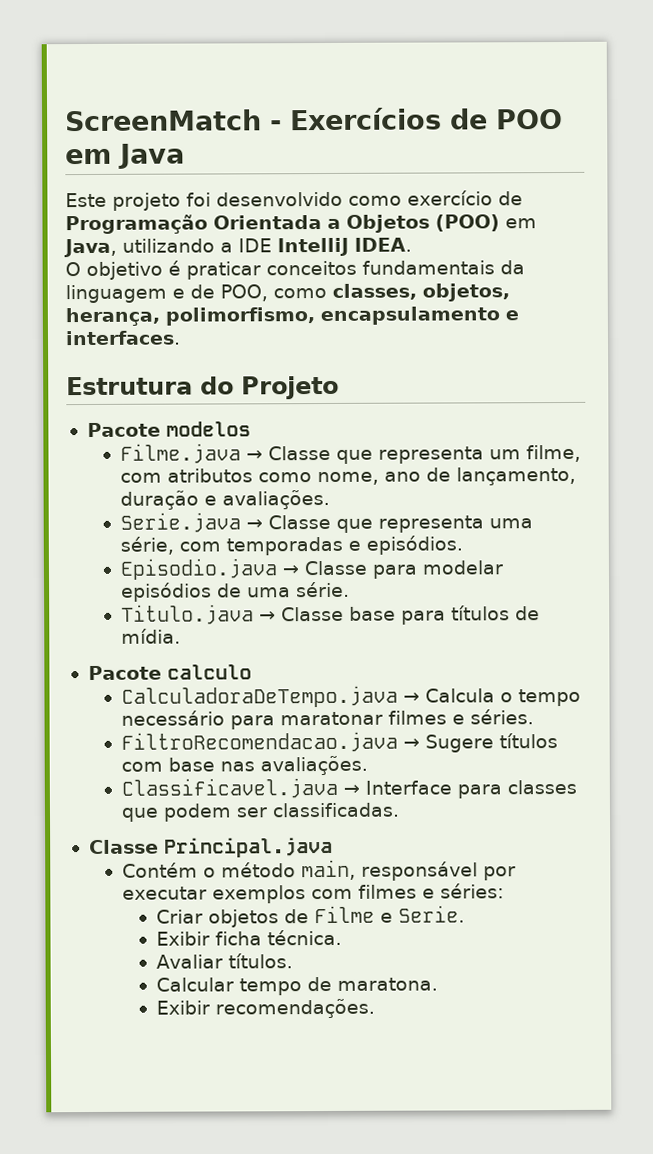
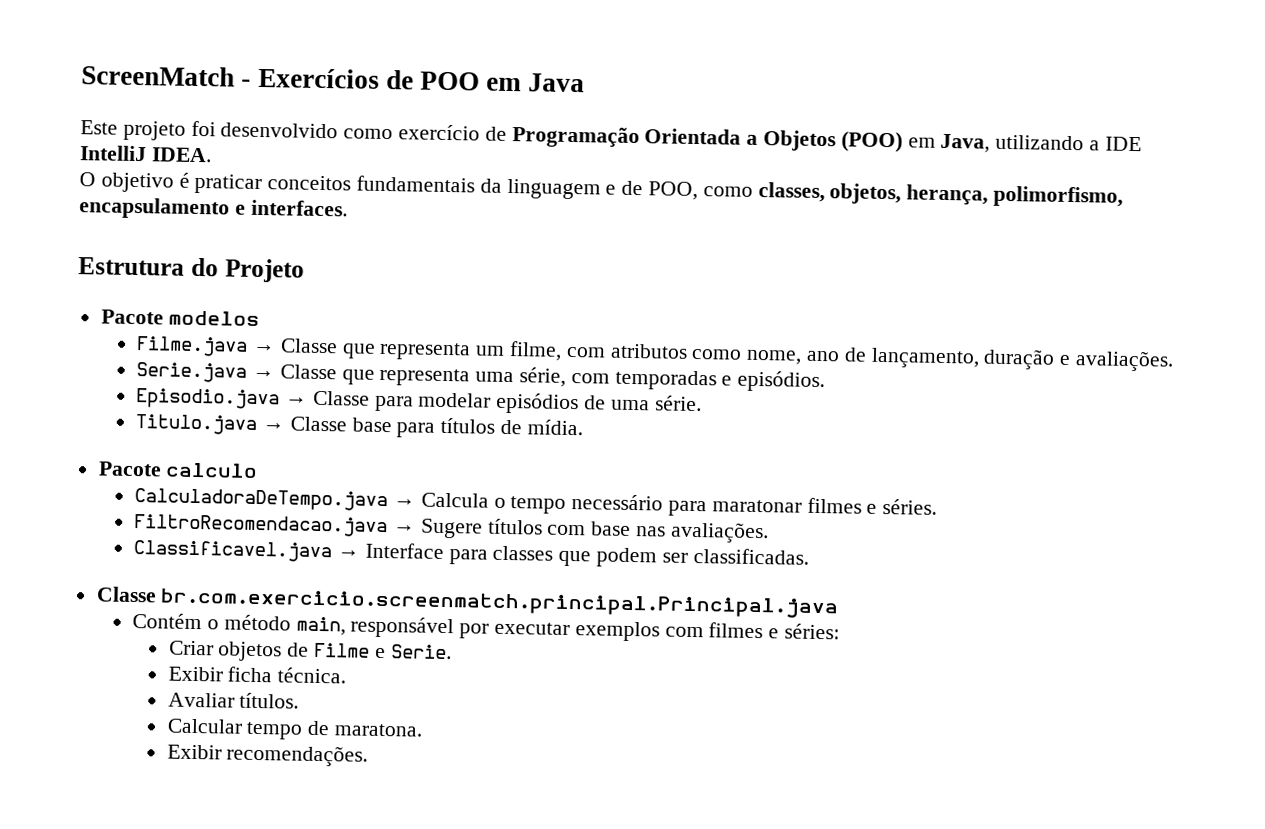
[163,836,333,858] Principal.java -> [160,588,840,619] br.com.exercicio.screenmatch.principal.Principal.java

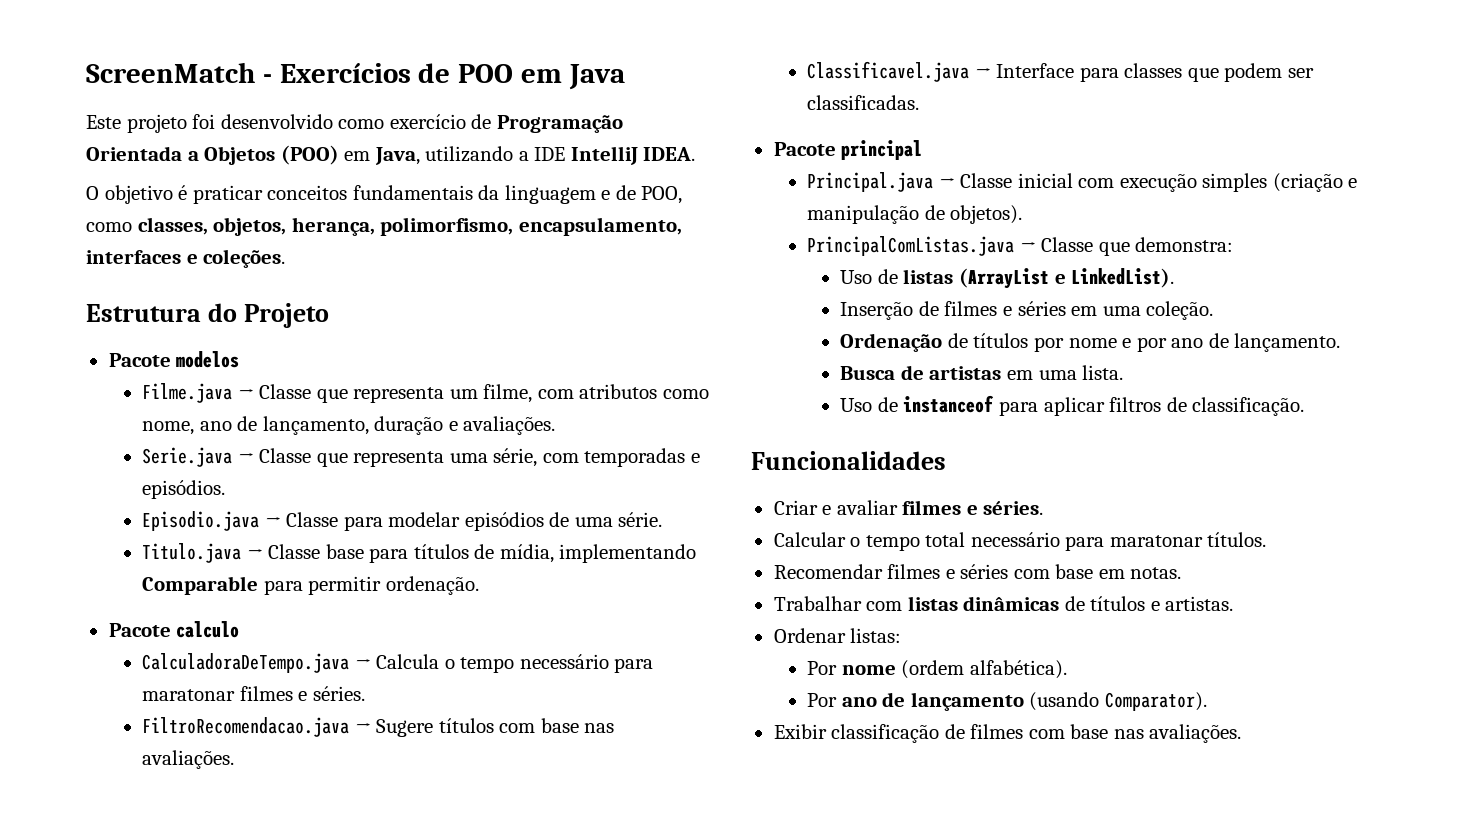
[79,197,348,220] encapsulamento e interfaces. -> [518,217,682,236] [86,249,286,268] encapsulamento, interfaces e coleções.
[526,419,583,436] mídia. -> [499,544,697,563] [141,576,479,595] mídia, implementando Comparable para permitir ordenação.
[95,586,840,619] [132,613,840,642] [168,640,452,662] [167,666,347,684] [167,692,300,709] [166,718,422,740] [166,744,369,767] Classe br.com.exercicio.screenmatch.principal.Principal.java // Contém o método main, responsável por executar exemplos com filmes e séries: // Criar objetos de Filme e Serie. // Exibir ficha técnica. // Avaliar títulos. // Calcular tempo de maratona. // Exibir recomendações. -> [773,140,923,160] [806,172,1358,192] [806,205,1023,224] [806,236,1234,256] [840,268,1175,289] [840,301,1214,320] [840,333,1341,352] [840,365,1124,380] [840,395,1305,416] [751,451,946,470] [773,500,1044,515] [773,532,1267,551] [773,564,1182,579] [773,596,1234,611] [773,628,902,643] [806,660,1067,679] [806,692,1207,711] [773,724,1242,743] Pacote principal // Principal.java → Classe inicial com execução simples (criação e manipulação de objetos). // PrincipalComListas.java → Classe que demonstra: // Uso de listas (ArrayList e LinkedList). // Inserção de filmes e séries em uma coleção. // Ordenação de títulos por nome e por ano de lançamento. // Busca de artistas em uma lista. // Uso de instanceof para aplicar filtros de classificação. // Funcionalidades // Criar e avaliar filmes e séries. // Calcular o tempo total necessário para maratonar títulos. // Recomendar filmes e séries com base em notas. // Trabalhar com listas dinâmicas de títulos e artistas. // Ordenar listas: // Por nome (ordem alfabética). // Por ano de lançamento (usando Comparator). // Exibir classificação de filmes com base nas avaliações.

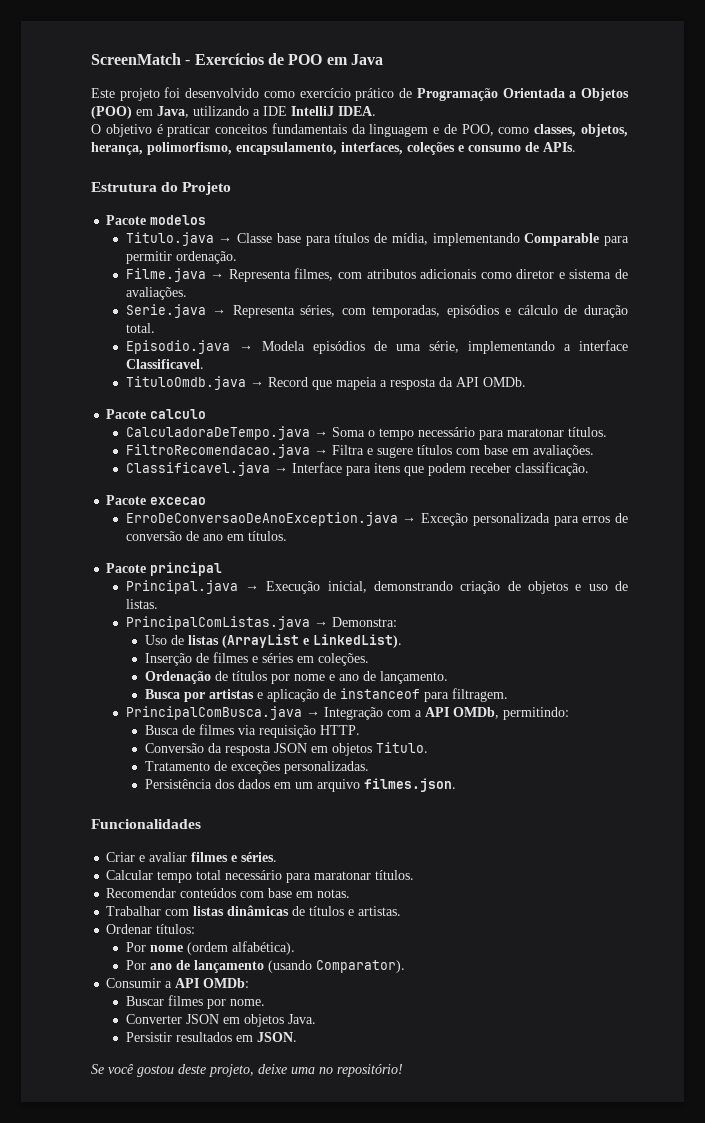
(466, 121) none -> [355,88,395,101] prático
[86,249,286,268] interfaces e coleções. -> [341,142,576,155] interfaces, coleções e consumo de APIs.
[141,383,709,403] [141,416,556,435] [141,447,700,467] [141,480,225,499] [141,511,663,531] // Filme.java → Classe que representa um filme, com atributos como nome, ano de lançamento, duração e avaliações. // Serie.java → Classe que representa uma série, com temporadas e episódios. // Episodio.java → Classe para modelar episódios de uma série. -> (207, 220) none
(479, 585) none -> [125,268,628,282] [125,287,187,300] [125,304,628,318] [125,323,155,333] [125,340,629,354] [125,359,204,369] [125,376,526,390] // Filme.java → Representa filmes, com atributos adicionais como diretor e sistema de avaliações. // Serie.java → Representa séries, com temporadas, episódios e cálculo de duração total. // Episodio.java → Modela episódios de uma série, implementando a interface Classificavel. // TituloOmdb.java → Record que mapeia a resposta da API OMDb.
[376,654,440,669] Calcula -> [331,427,365,437] Soma
[239,686,365,701] filmes e séries. -> [567,427,607,437] títulos.
[376,719,434,737] Sugere -> [331,445,413,458] Filtra e sugere
[584,723,615,733] nas -> [511,448,529,455] em
[1124,63,1183,78] classes -> [373,463,400,473] itens
[1287,68,1314,78] [806,95,919,110] [773,140,923,160] [806,172,1358,192] [806,205,1023,224] ser classificadas. // Pacote principal // Principal.java → Classe inicial com execução simples (criação e manipulação de objetos). -> [469,462,589,476] [106,495,207,505] [125,512,628,526] [125,531,287,541] [106,562,223,576] [125,580,628,594] [125,599,158,609] receber classificação. // Pacote excecao // ErroDeConversaoDeAnoException.java → Exceção personalizada para erros de conversão de ano em títulos. // Pacote principal // Principal.java → Execução inicial, demonstrando criação de objetos e uso de listas.
[1041,237,1234,256] Classe que demonstra: -> [331,617,397,627] Demonstra:
[1102,301,1214,320] uma coleção. -> [317,653,369,666] coleções.
[1136,337,1167,352] por -> (335, 677) none
[900,365,1124,380] [840,395,1305,416] de artistas em uma lista. // Uso de instanceof para aplicar filtros de classificação. -> [183,688,508,702] [125,706,569,720] [144,724,360,738] [144,742,428,756] [144,761,369,774] [144,778,456,792] por artistas e aplicação de instanceof para filtragem. // PrincipalComBusca.java → Integração com a API OMDb, permitindo: // Busca de filmes via requisição HTTP. // Conversão da resposta JSON em objetos Titulo. // Tratamento de exceções personalizadas. // Persistência dos dados em um arquivo filmes.json.
[850,537,861,547] o -> (154, 875) none
[887,564,1009,579] filmes e séries -> [180,888,237,898] conteúdos
[850,628,902,643] listas: -> [156,924,196,934] títulos:
[773,724,1242,743] Exibir classificação de filmes com base nas avaliações. -> [106,978,250,988] [125,995,265,1009] [125,1014,316,1027] [125,1032,297,1042] [91,1064,403,1077] Consumir a API OMDb: // Buscar filmes por nome. // Converter JSON em objetos Java. // Persistir resultados em JSON. // Se você gostou deste projeto, deixe uma no repositório!

